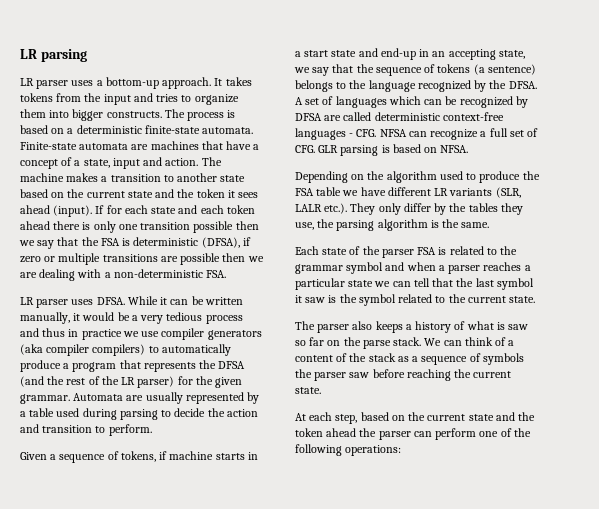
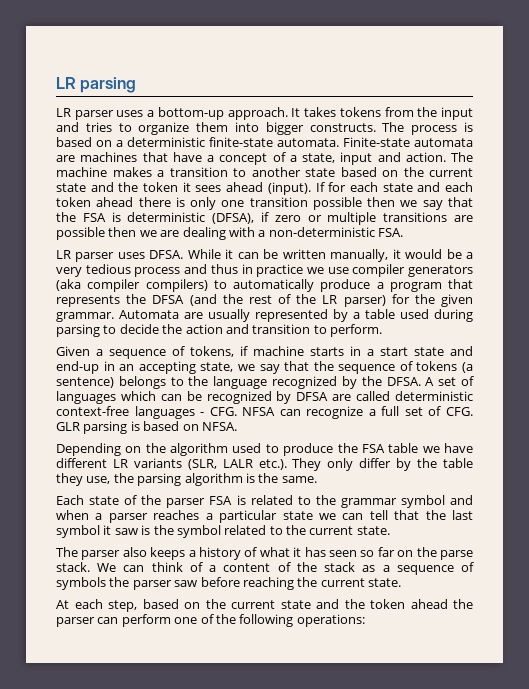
[468,203,498,212] tables -> [443,458,474,468] table
[496,322,529,330] is saw -> [293,547,357,557] it has seen

